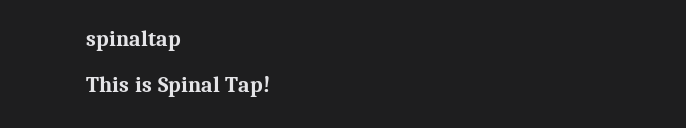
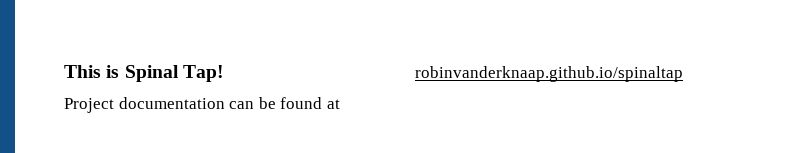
[86,30,181,51] spinaltap // -> (64, 71) none
(271, 86) none -> [64,97,340,113] [415,66,683,82] // Project documentation can be found at robinvanderknaap.github.io/spinaltap

